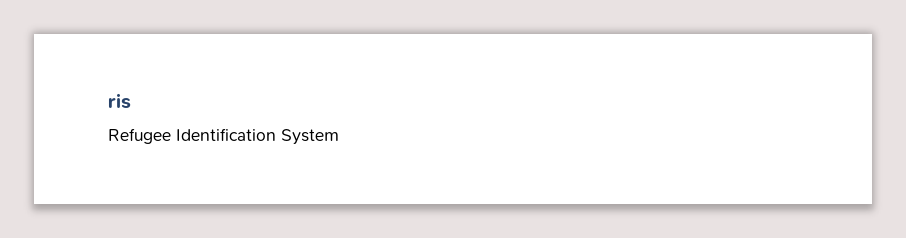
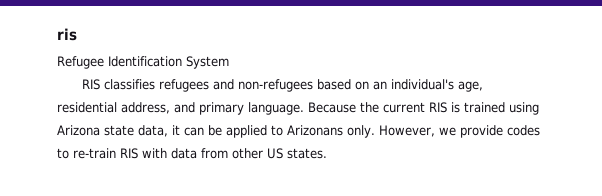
(339, 137) none -> [81,79,483,92] [57,102,539,115] [57,125,540,138] [57,148,327,159] // RIS classifies refugees and non-refugees based on an individual's age, residential address, and primary language. Because the current RIS is trained using Arizona state data, it can be applied to Arizonans only. However, we provide codes to re-train RIS with data from other US states.

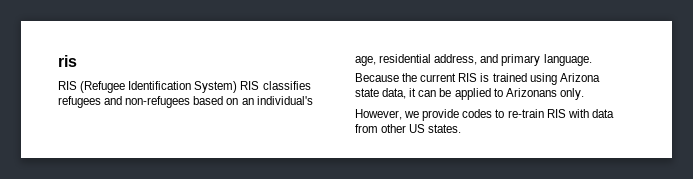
[57,56,229,69] Refugee Identification System // -> [58,81,238,93] RIS (Refugee Identification System)
(304, 108) none -> (592, 60) //
(375, 131) none -> (584, 94) //

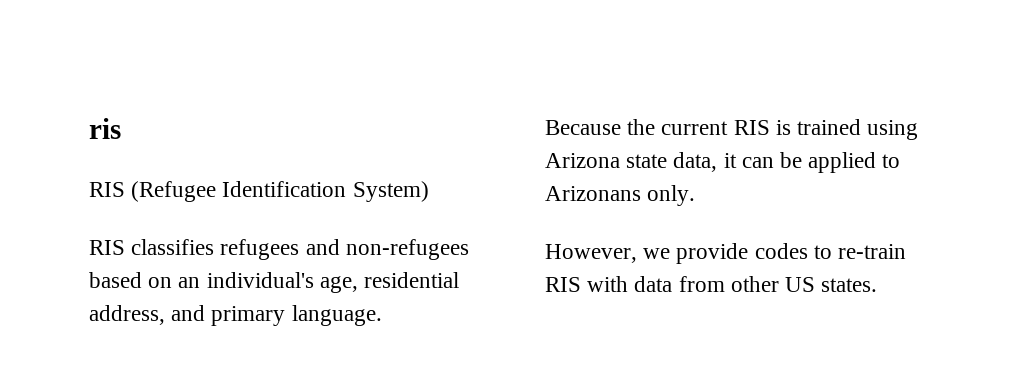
(238, 87) none -> (429, 191) //

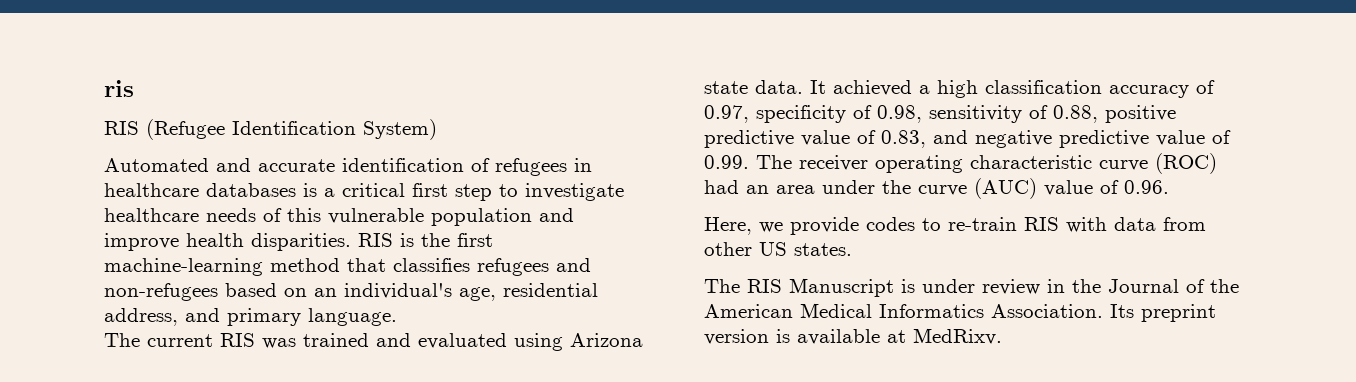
[89,240,125,255] RIS -> [104,158,592,176] [104,183,624,201] [104,208,574,226] [104,233,493,251] [104,258,386,276] Automated and accurate identification of refugees in healthcare databases is a critical first step to investigate healthcare needs of this vulnerable population and improve health disparities. RIS is the first machine-learning method that
[545,119,919,140] [545,152,901,173] [545,185,696,206] [545,244,637,263] Because the current RIS is trained using Arizona state data, it can be applied to Arizonans only. // However, -> [104,333,643,351] [704,80,1215,98] [704,105,1176,123] [704,130,1231,148] [704,153,1217,174] [704,178,1169,199] [704,217,752,235] The current RIS was trained and evaluated using Arizona state data. It achieved a high classification accuracy of 0.97, specificity of 0.98, sensitivity of 0.88, positive predictive value of 0.83, and negative predictive value of 0.99. The receiver operating characteristic curve (ROC) had an area under the curve (AUC) value of 0.96. // Here,
(878, 285) none -> [704,278,1239,297] [704,303,1216,322] [704,328,1002,345] // The RIS Manuscript is under review in the Journal of the American Medical Informatics Association. Its preprint version is available at MedRixv.

